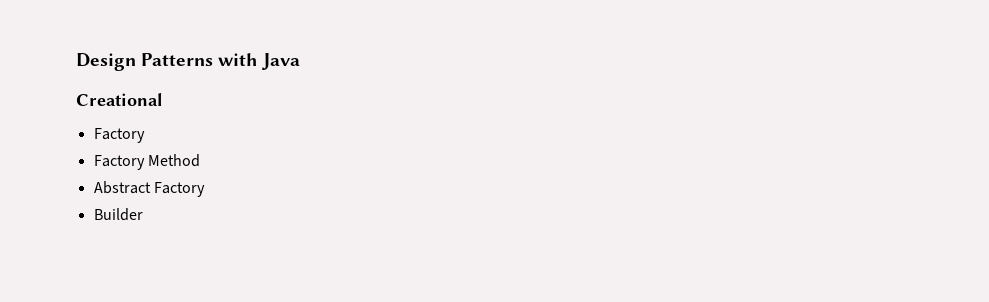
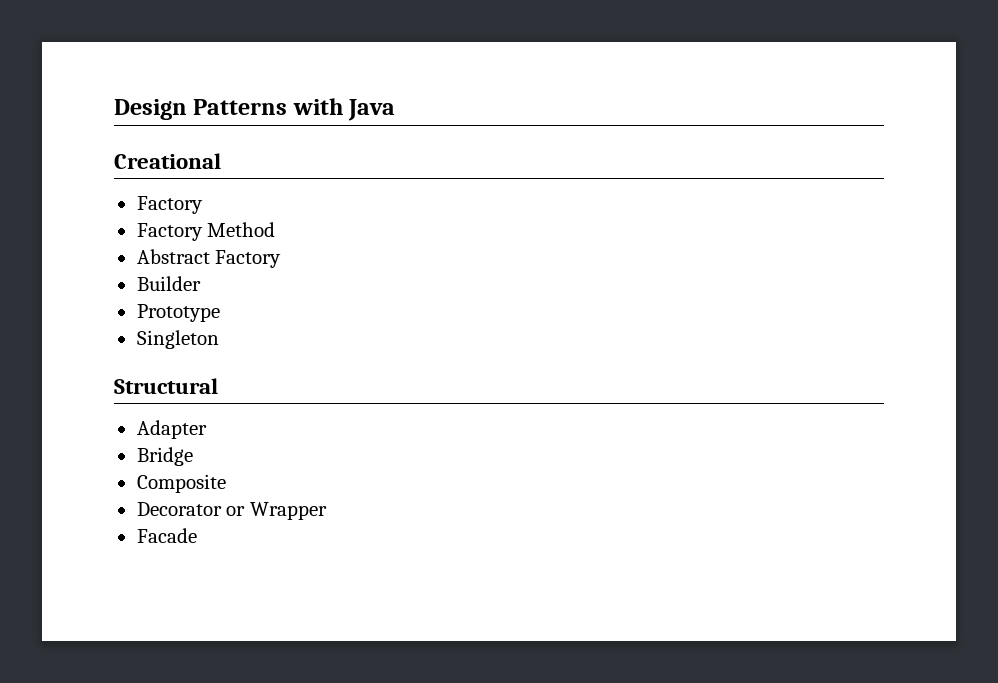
(143, 214) none -> [136,304,220,322] [136,330,219,349] [114,378,218,394] [136,420,207,439] [136,447,193,466] [136,474,226,493] [136,502,327,520] [136,528,197,543] // Prototype // Singleton // Structural // Adapter // Bridge // Composite // Decorator or Wrapper // Facade

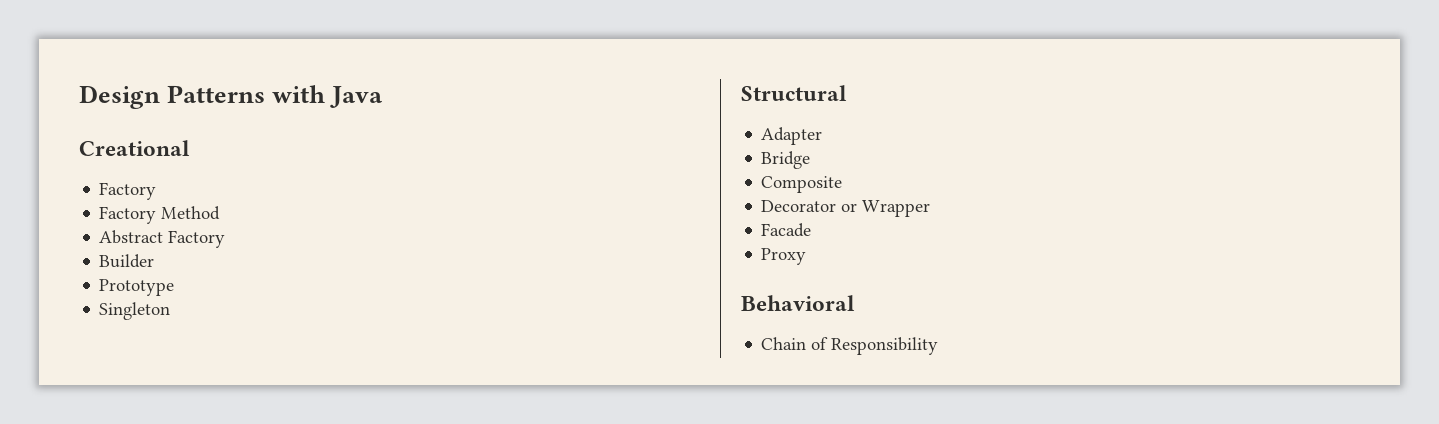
(197, 535) none -> [761,248,807,265] [741,295,855,311] [761,337,939,355] // Proxy // Behavioral // Chain of Responsibility

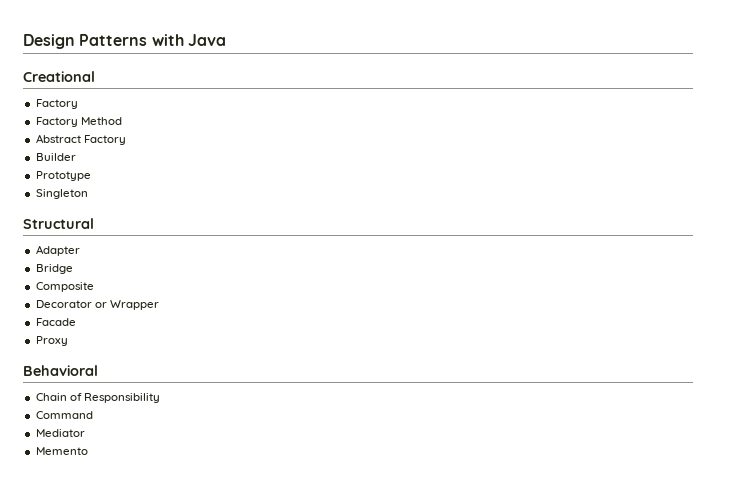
(939, 346) none -> [35,411,93,419] [35,429,85,437] [35,447,88,455] // Command // Mediator // Memento

